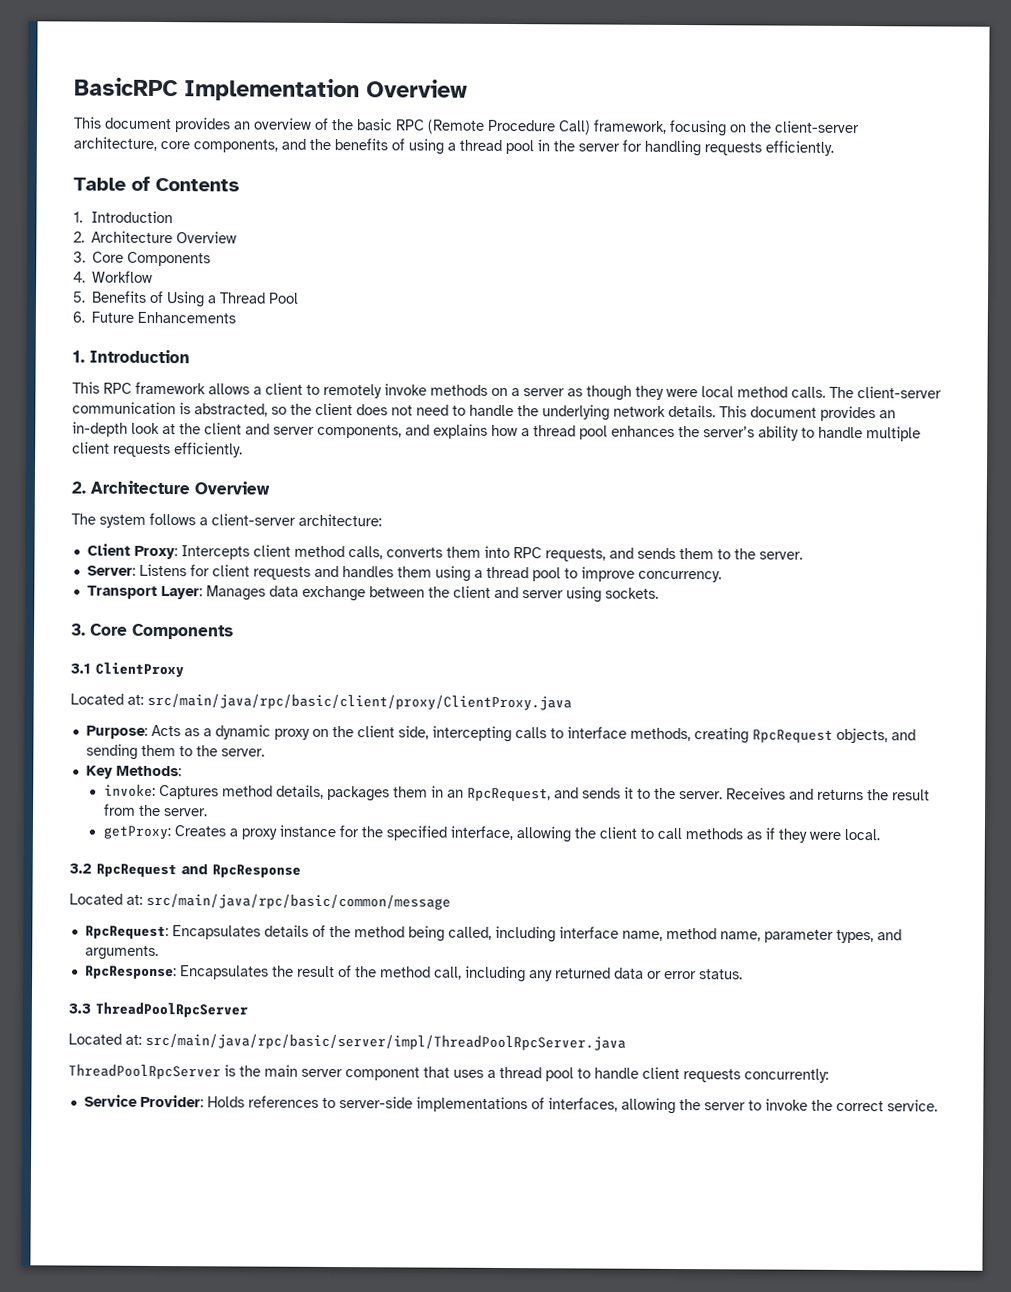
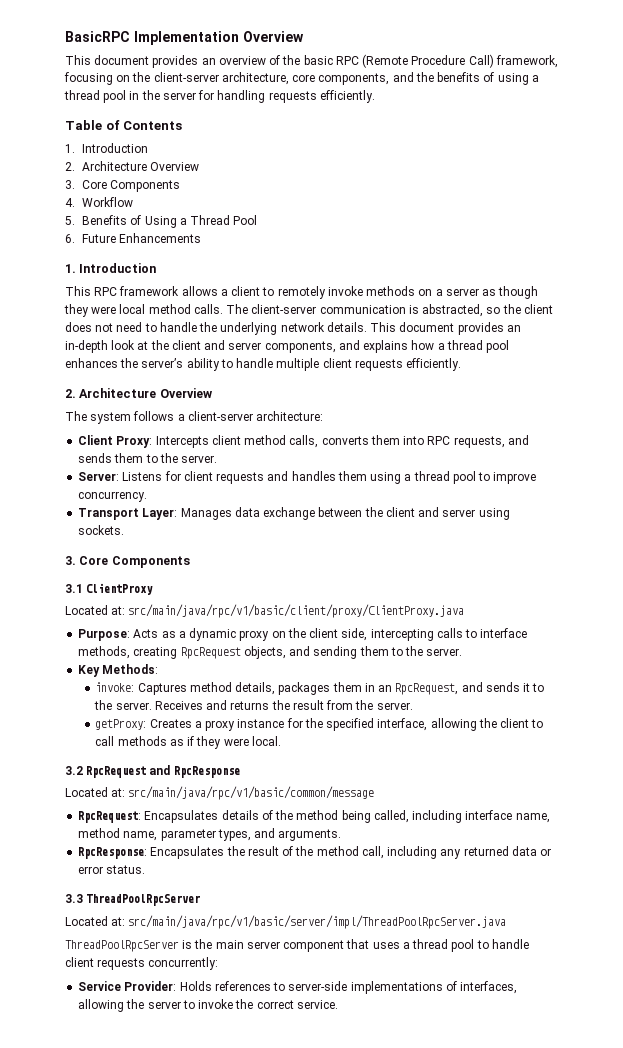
[147,692,572,711] src/main/java/rpc/basic/client/proxy/ClientProxy.java -> [128,604,465,618] src/main/java/rpc/v1/basic/client/proxy/ClientProxy.java
[146,892,451,910] src/main/java/rpc/basic/common/message -> [128,786,375,800] src/main/java/rpc/v1/basic/common/message
[145,1032,626,1051] src/main/java/rpc/basic/server/impl/ThreadPoolRpcServer.java -> [128,915,507,929] src/main/java/rpc/v1/basic/server/impl/ThreadPoolRpcServer.java

